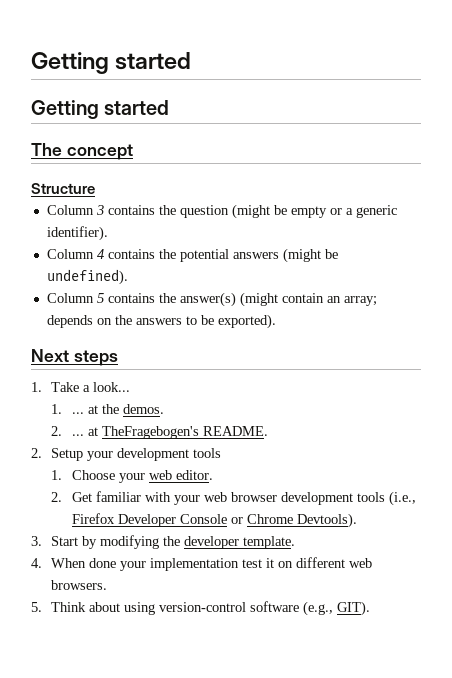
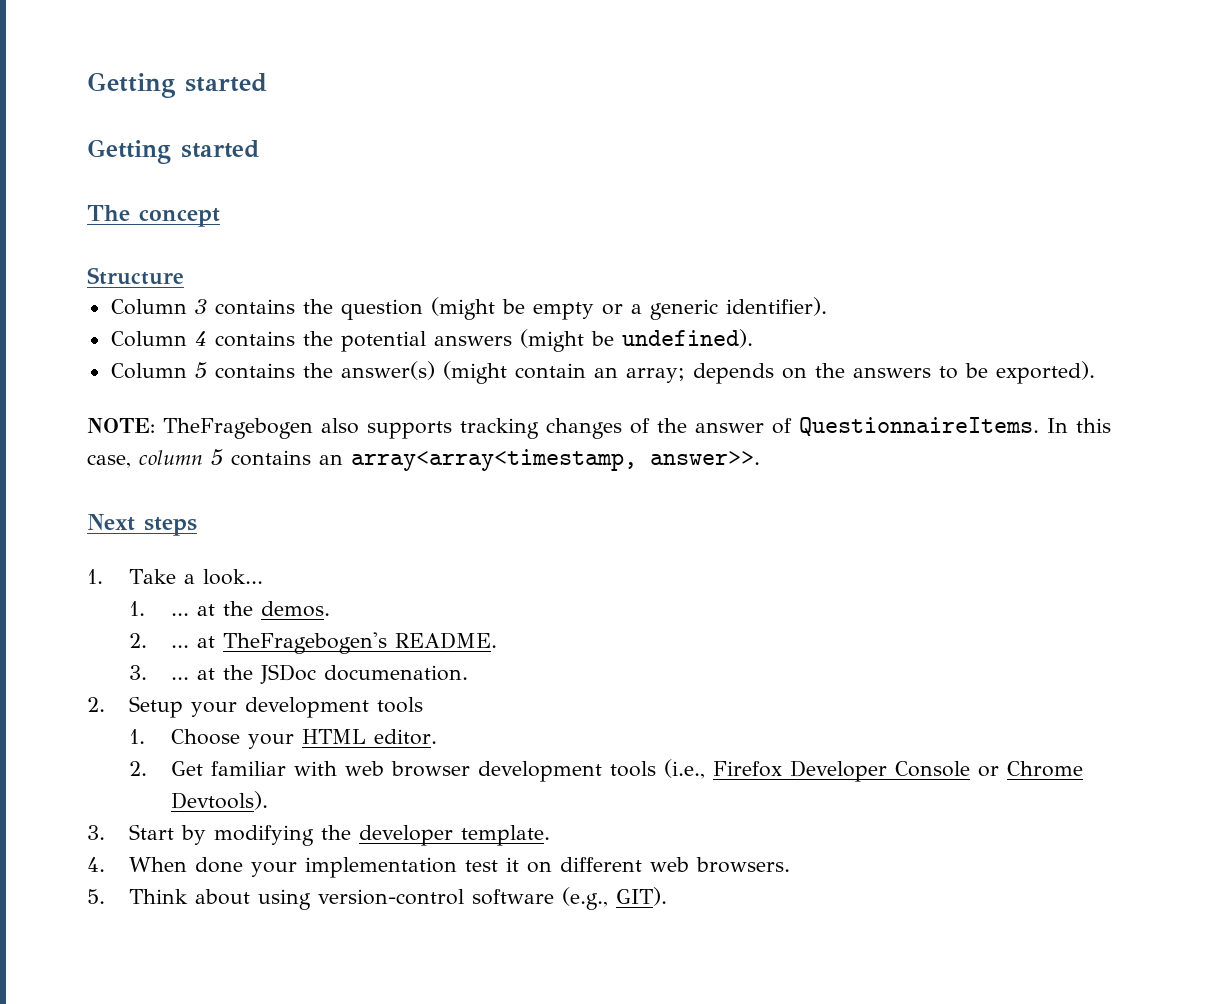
(276, 321) none -> [87,417,1111,439] [87,449,760,471] // NOTE: TheFragebogen also supports tracking changes of the answer of QuestionnaireItems. In this case, column 5 contains an array<array<timestamp, answer>>.
(268, 431) none -> [128,664,468,684] // 3. ... at the JSDoc documenation.
[148,470,172,480] web -> [301,729,366,744] HTML
[173,495,200,505] your -> (337, 768) none

